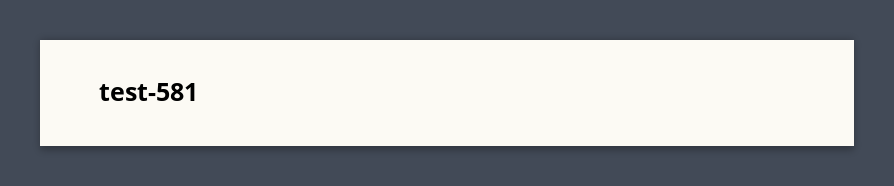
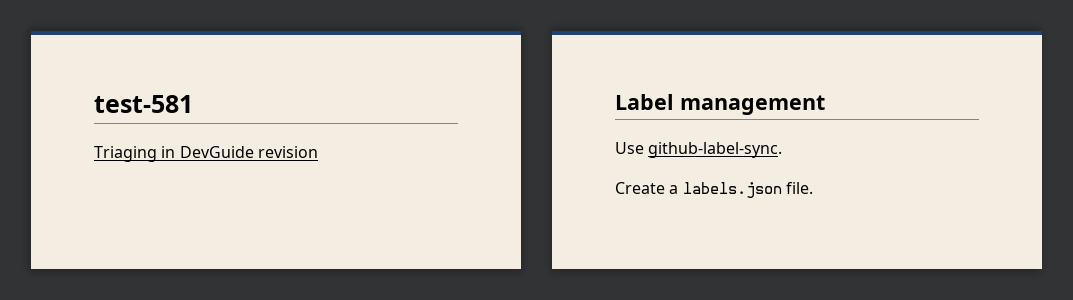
(198, 92) none -> [94,146,318,162] [615,94,825,115] [615,142,783,158] [615,182,813,198] // Triaging in DevGuide revision // Label management // Use github-label-sync. // Create a labels.json file.

